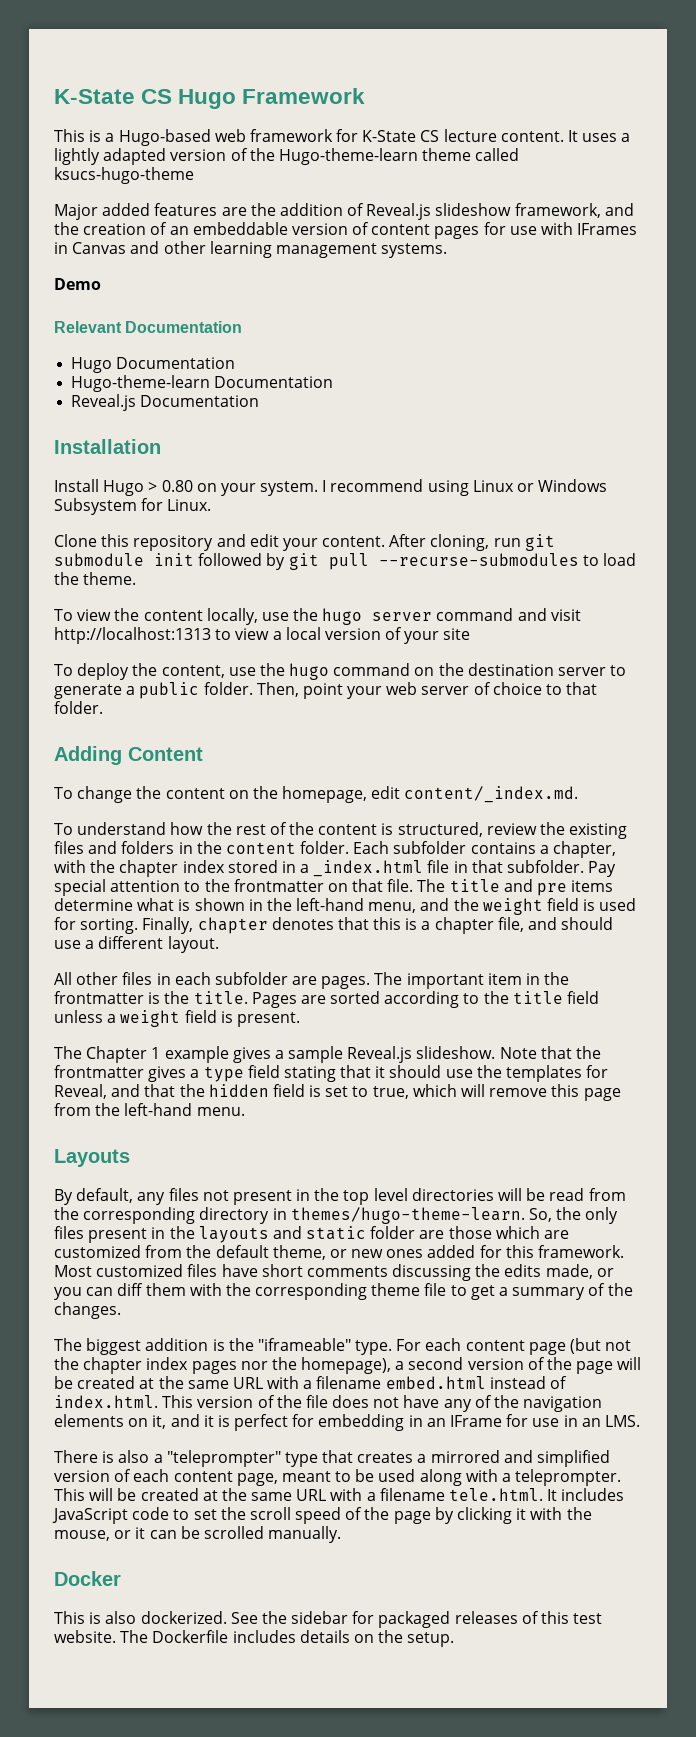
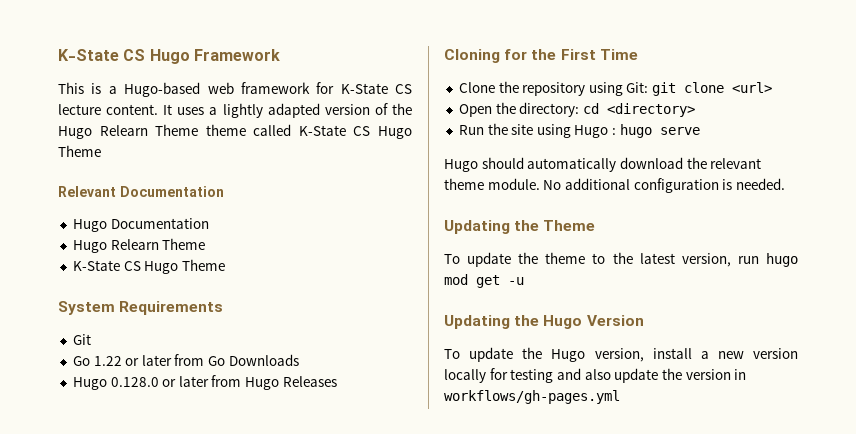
[278,148,520,165] [54,167,194,184] [54,203,634,220] [54,222,638,239] [54,241,448,258] [54,278,101,290] [54,321,243,333] [71,357,236,373] [71,375,334,392] [71,394,260,411] [54,439,161,454] [54,479,608,496] [54,498,212,515] [54,534,555,551] [54,553,636,570] [54,572,137,585] [54,608,581,625] [54,627,471,644] [54,663,627,680] [54,682,598,699] [54,701,103,714] [54,746,203,765] [54,786,579,803] [54,822,628,839] [54,841,617,858] [54,860,617,877] [54,879,614,896] [54,898,637,915] [54,917,614,934] [54,936,219,953] [54,972,570,989] [54,991,600,1008] [54,1010,300,1027] [54,1046,602,1063] [54,1065,609,1082] [54,1084,621,1101] [54,1103,245,1116] [54,1149,130,1167] [54,1188,626,1205] [54,1207,619,1224] [54,1226,570,1243] [54,1245,625,1260] [54,1264,614,1281] [54,1283,633,1300] [54,1302,121,1319] [54,1338,632,1355] [54,1357,642,1374] [54,1376,568,1389] [54,1395,603,1412] [54,1414,640,1431] [54,1450,611,1467] [54,1469,622,1486] [54,1488,625,1501] [52,1507,592,1524] [54,1526,342,1543] [54,1571,121,1586] [54,1611,603,1628] [54,1630,455,1647] Hugo-theme-learn theme called ksucs-hugo-theme // Major added features are the addition of Reveal.js slideshow framework, and the creation of an embeddable version of content pages for use with IFrames in Canvas and other learning management systems. // Demo // Relevant Documentation // Hugo Documentation // Hugo-theme-learn Documentation // Reveal.js Documentation // Installation // Install Hugo > 0.80 on your system. I recommend using Linux or Windows Subsystem for Linux. // Clone this repository and edit your content. After cloning, run git submodule init followed by git pull --recurse-submodules to load the theme. // To view the content locally, use the hugo server command and visit http://localhost:1313 to view a local version of your site // To deploy the content, use the hugo command on the destination server to generate a public folder. Then, point your web server of choice to that folder. // Adding Content // To change the content on the homepage, edit content/_index.md. // To understand how the rest of the content is structured, review the existing files and folders in the content folder. Each subfolder contains a chapter, with the chapter index stored in a _index.html file in that subfolder. Pay special attention to the frontmatter on that file. The title and pre items determine what is shown in the left-hand menu, and the weight field is used for sorting. Finally, chapter denotes that this is a chapter file, and should use a different layout. // All other files in each subfolder are pages. The important item in the frontmatter is the title. Pages are sorted according to the title field unless a weight field is present. // The Chapter 1 example gives a sample Reveal.js slideshow. Note that the frontmatter gives a type field stating that it should use the templates for Reveal, and that the hidden field is set to true, which will remove this page from the left-hand menu. // Layouts // By default, any files not present in the top level directories will be read from the corresponding directory in themes/hugo-theme-learn. So, the only files present in the layouts and static folder are those which are customized from the default theme, or new ones added for this framework. Most customized files have short comments discussing the edits made, or you can diff them with the corresponding theme file to get a summary of the changes. // The biggest addition is the "iframeable" type. For each content page (but not the chapter index pages nor the homepage), a second version of the page will be created at the same URL with a filename embed.html instead of index.html. This version of the file does not have any of the navigation elements on it, and it is perfect for embedding in an IFrame for use in an LMS. // There is also a "teleprompter" type that creates a mirrored and simplified version of each content page, meant to be used along with a teleprompter. This will be created at the same URL with a filename tele.html. It includes JavaScript code to set the scroll speed of the page by clicking it with the mouse, or it can be scrolled manually. // Docker // This is also dockerized. See the sidebar for packaged releases of this test website. The Dockerfile includes details on the setup. -> [58,124,412,139] [58,145,101,157] [58,186,224,197] [72,218,209,232] [72,238,206,253] [72,259,225,274] [58,301,224,315] [72,334,91,345] [72,354,299,366] [72,375,337,390] [444,49,638,63] [458,81,773,96] [458,102,695,117] [458,123,700,138] [444,157,762,172] [444,178,785,193] [444,220,596,234] [444,252,798,267] [444,274,524,288] [444,315,644,329] [444,347,798,362] [444,368,747,383] [444,390,620,404] Hugo Relearn Theme theme called K-State CS Hugo Theme // Relevant Documentation // Hugo Documentation // Hugo Relearn Theme // K-State CS Hugo Theme // System Requirements // Git // Go 1.22 or later from Go Downloads // Hugo 0.128.0 or later from Hugo Releases // Cloning for the First Time // Clone the repository using Git: git clone <url> // Open the directory: cd <directory> // Run the site using Hugo : hugo serve // Hugo should automatically download the relevant theme module. No additional configuration is needed. // Updating the Theme // To update the theme to the latest version, run hugo mod get -u // Updating the Hugo Version // To update the Hugo version, install a new version locally for testing and also update the version in workflows/gh-pages.yml

